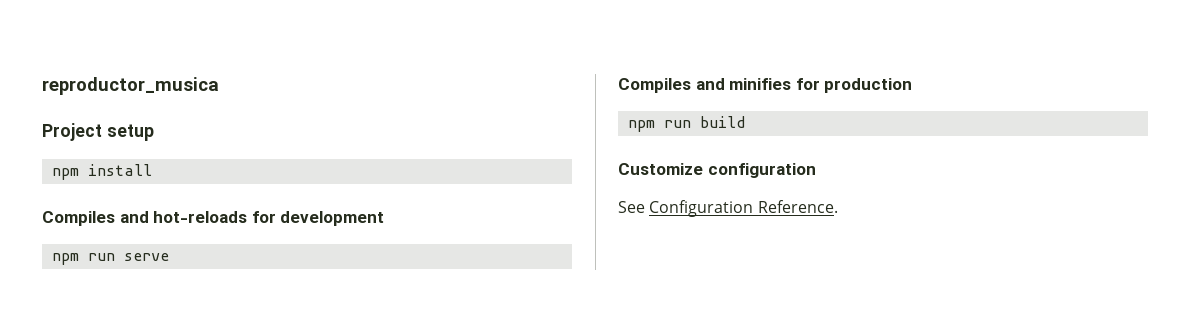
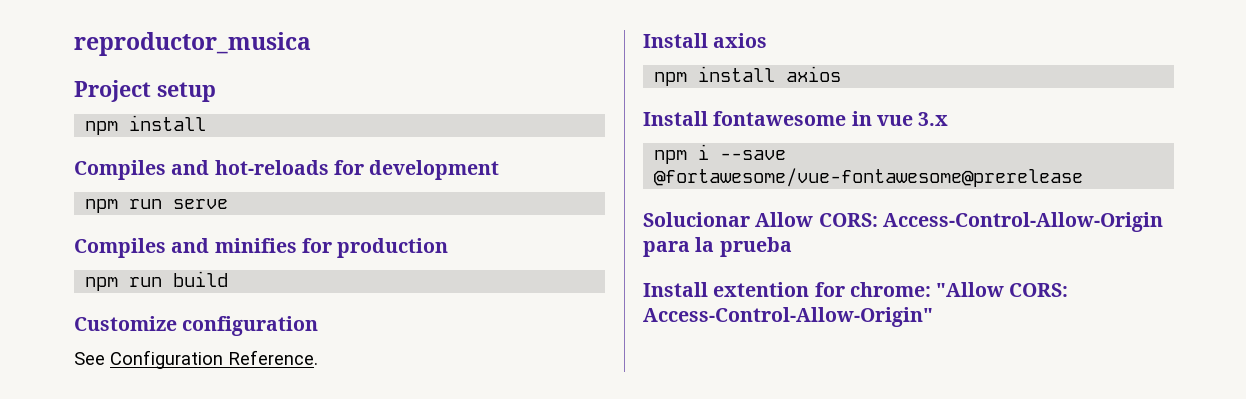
(838, 206) none -> [643,33,768,48] [654,66,842,86] [643,111,949,126] [654,144,787,164] [654,168,1084,187] [643,212,1163,232] [643,237,792,257] [643,282,1069,297] [643,307,933,327] // Install axios // npm install axios // Install fontawesome in vue 3.x // npm i --save @fortawesome/vue-fontawesome@prerelease // Solucionar Allow CORS: Access-Control-Allow-Origin para la prueba // Install extention for chrome: "Allow CORS: Access-Control-Allow-Origin"

